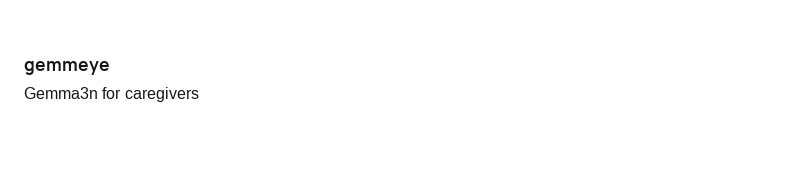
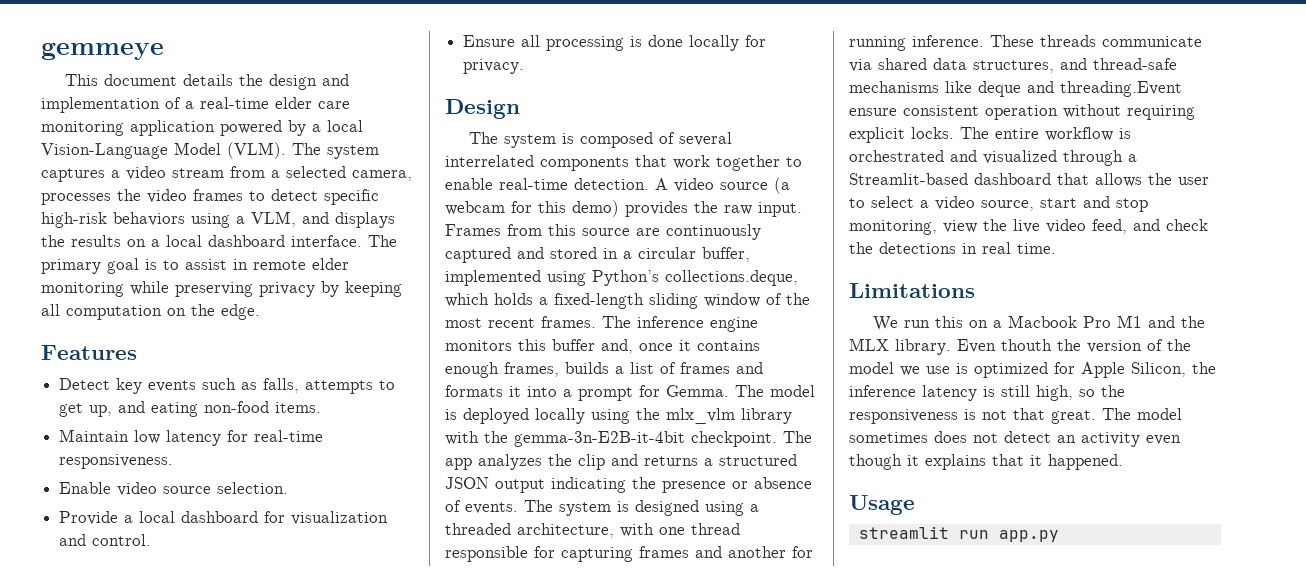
[24,87,199,102] Gemma3n for caregivers -> [65,74,350,90] [41,97,350,113] [41,120,363,136] [41,142,379,159] [41,166,412,182] [41,189,379,205] [41,211,395,228] [41,235,397,247] [41,258,349,274] [41,281,402,297] [41,304,260,320] [41,345,137,360] [59,378,396,394] [59,401,322,417] [59,429,324,446] [59,454,174,469] [59,482,289,496] [59,511,389,525] [59,534,152,546] [463,35,767,51] [463,59,525,74] [445,99,520,119] [469,132,733,148] [445,155,802,171] [445,177,790,194] [445,200,802,217] [445,224,761,240] [445,247,750,263] [445,270,798,286] [445,293,810,309] [445,316,758,332] [445,339,760,354] [445,362,763,378] [445,385,815,401] [445,408,792,424] [445,431,812,447] [445,454,797,470] [445,477,812,493] [445,500,759,516] [445,523,740,538] [445,546,813,562] [849,35,1202,51] [849,58,1177,73] [849,81,1182,97] [849,104,1195,120] [849,127,1131,143] [849,150,1137,166] [849,173,1209,187] [849,196,1148,212] [849,219,1208,235] [849,242,1056,254] [849,283,975,298] [873,315,1206,331] [849,338,1191,355] [849,362,1216,378] [849,385,1125,401] [849,408,1182,424] [849,431,1181,447] [849,454,1123,470] [849,495,915,515] [858,526,1059,542] This document details the design and implementation of a real-time elder care monitoring application powered by a local Vision-Language Model (VLM). The system captures a video stream from a selected camera, processes the video frames to detect specific high-risk behaviors using a VLM, and displays the results on a local dashboard interface. The primary goal is to assist in remote elder monitoring while preserving privacy by keeping all computation on the edge. // Features // Detect key events such as falls, attempts to get up, and eating non-food items. // Maintain low latency for real-time responsiveness. // Enable video source selection. // Provide a local dashboard for visualization and control. // Ensure all processing is done locally for privacy. // Design // The system is composed of several interrelated components that work together to enable real-time detection. A video source (a webcam for this demo) provides the raw input. Frames from this source are continuously captured and stored in a circular buffer, implemented using Python’s collections.deque, which holds a fixed-length sliding window of the most recent frames. The inference engine monitors this buffer and, once it contains enough frames, builds a list of frames and formats it into a prompt for Gemma. The model is deployed locally using the mlx_vlm library with the gemma-3n-E2B-it-4bit checkpoint. The app analyzes the clip and returns a structured JSON output indicating the presence or absence of events. The system is designed using a threaded architecture, with one thread responsible for capturing frames and another for running inference. These threads communicate via shared data structures, and thread-safe mechanisms like deque and threading.Event ensure consistent operation without requiring explicit locks. The entire workflow is orchestrated and visualized through a Streamlit-based dashboard that allows the user to select a video source, start and stop monitoring, view the live video feed, and check the detections in real time. // Limitations // We run this on a Macbook Pro M1 and the MLX library. Even thouth the version of the model we use is optimized for Apple Silicon, the inference latency is still high, so the responsiveness is not that great. The model sometimes does not detect an activity even though it explains that it happened. // Usage // streamlit run app.py

